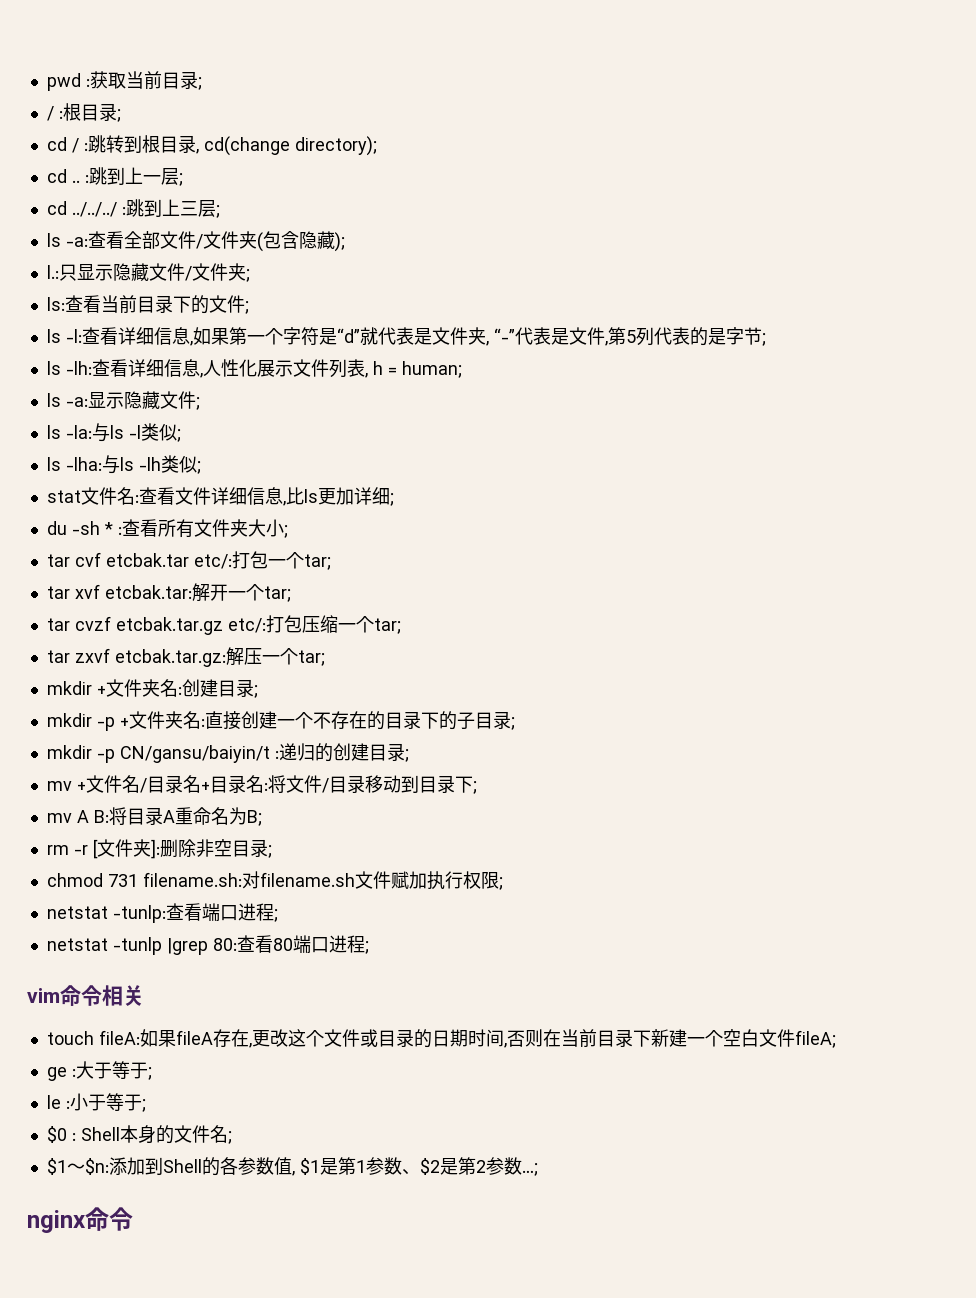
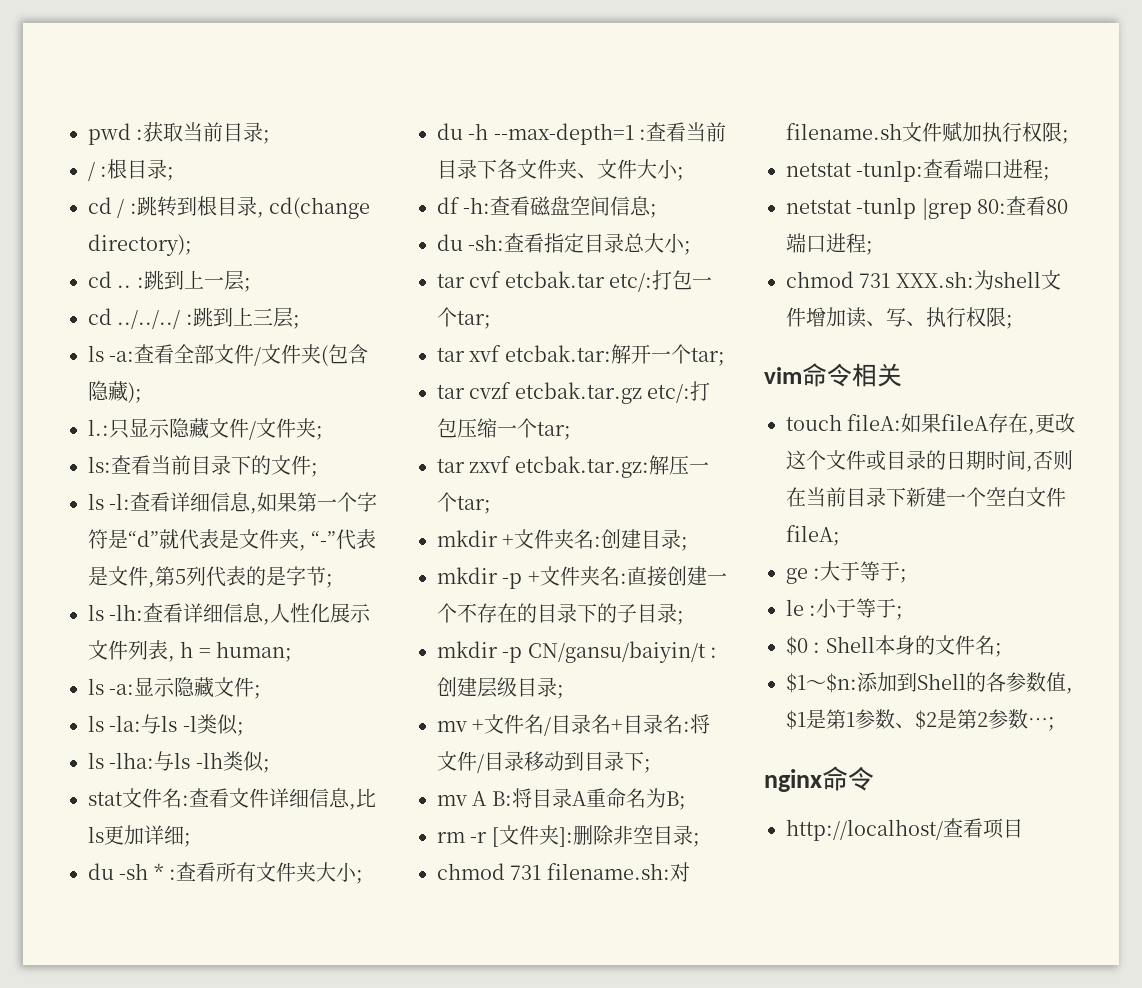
(288, 531) none -> [437,122,727,145] [437,159,684,181] [437,196,658,218] [437,233,692,255] // du -h --max-depth=1 :查看当前目录下各文件夹、文件大小; // df -h:查看磁盘空间信息; // du -sh:查看指定目录总大小;
[278,743,369,762] 递归的创建 -> [437,677,517,698] 创建层级
(369, 947) none -> [786,270,1061,290] [786,307,1013,329] // chmod 731 XXX.sh:为shell文件增加读、写、执行权限;
(133, 1219) none -> [786,818,1023,841] // http://localhost/查看项目

